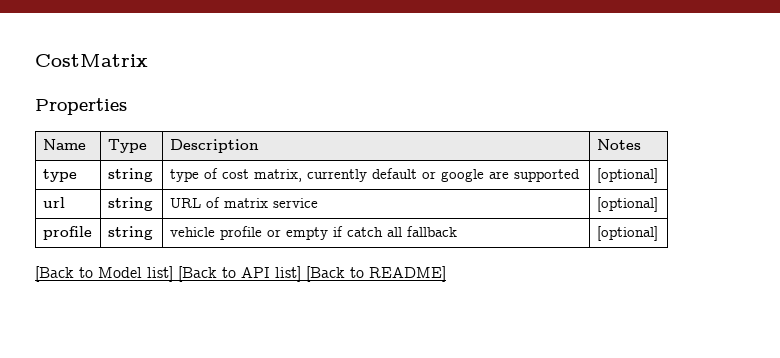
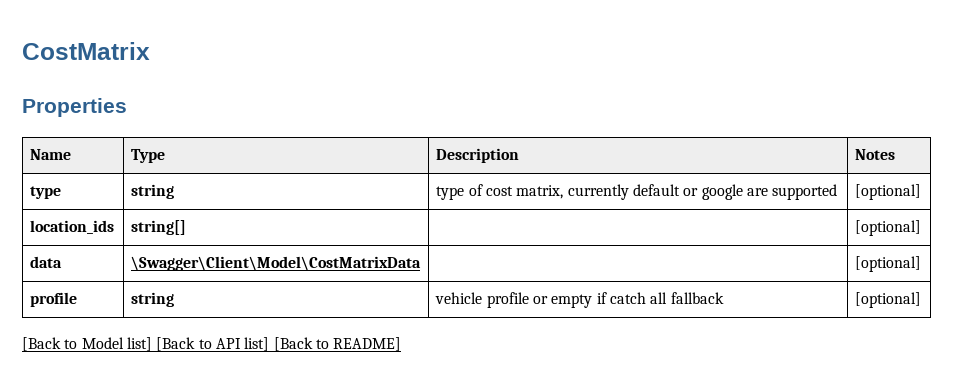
[42,197,65,208] [107,197,153,211] [169,197,318,208] url | string | URL of matrix service -> [30,220,115,234] [131,220,187,235] [855,220,922,236] [30,256,63,268] [131,256,422,271] location_ids | string[] | | [optional] // data | \Swagger\Client\Model\CostMatrixData |

